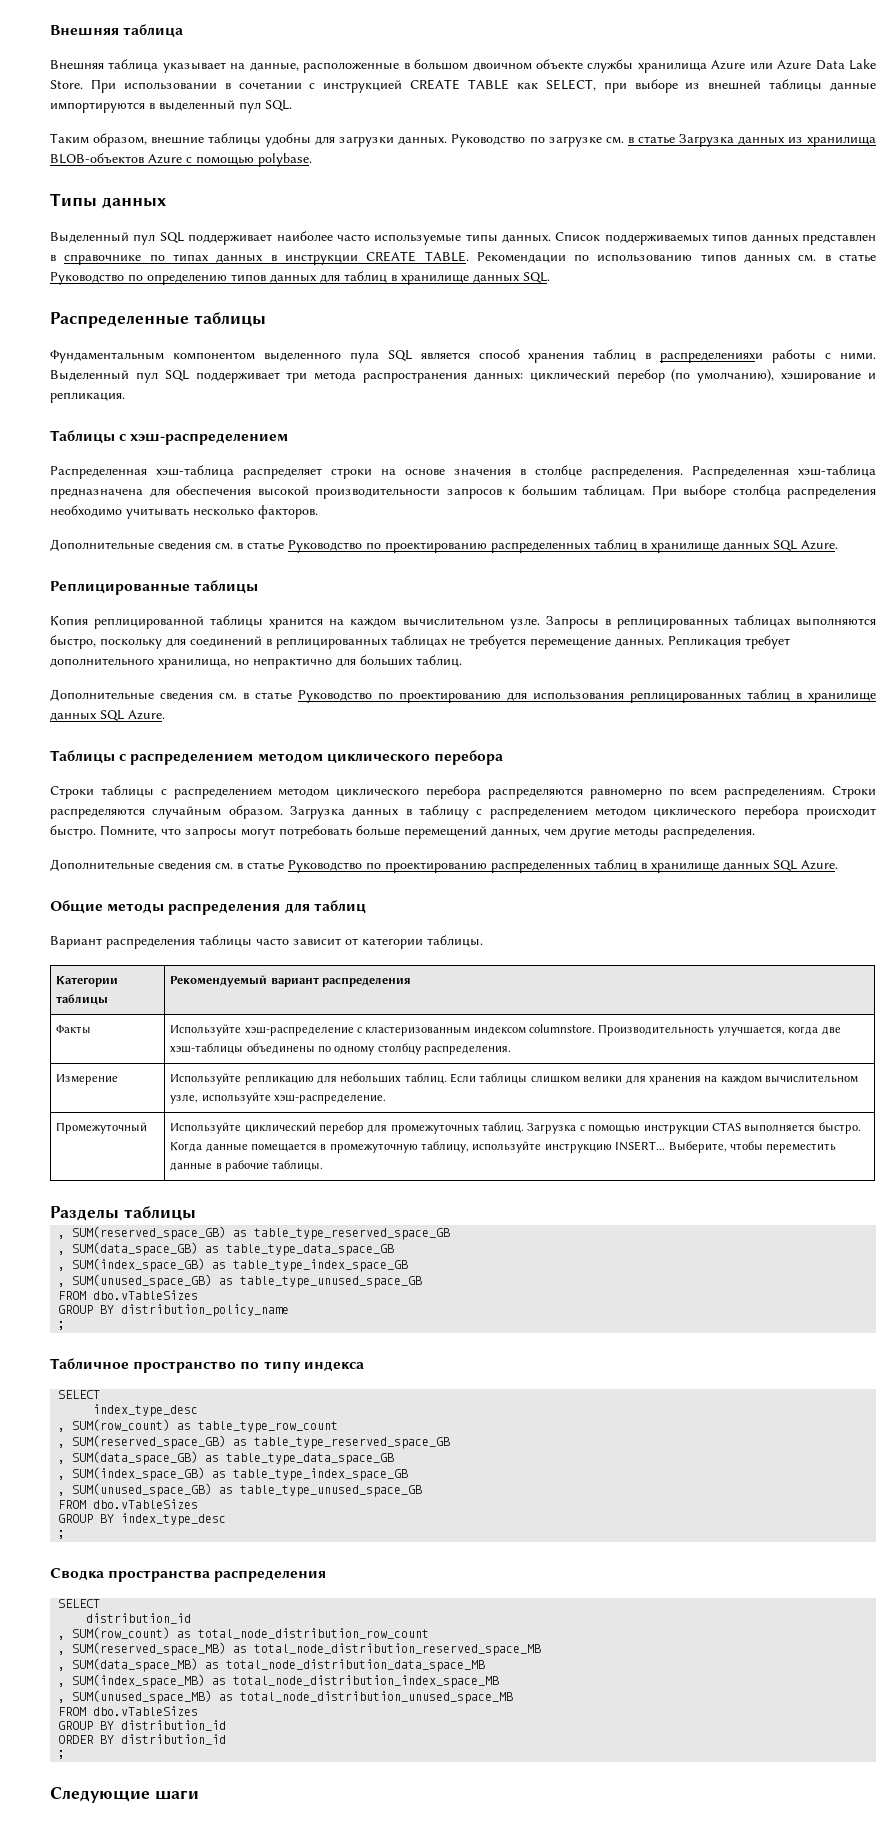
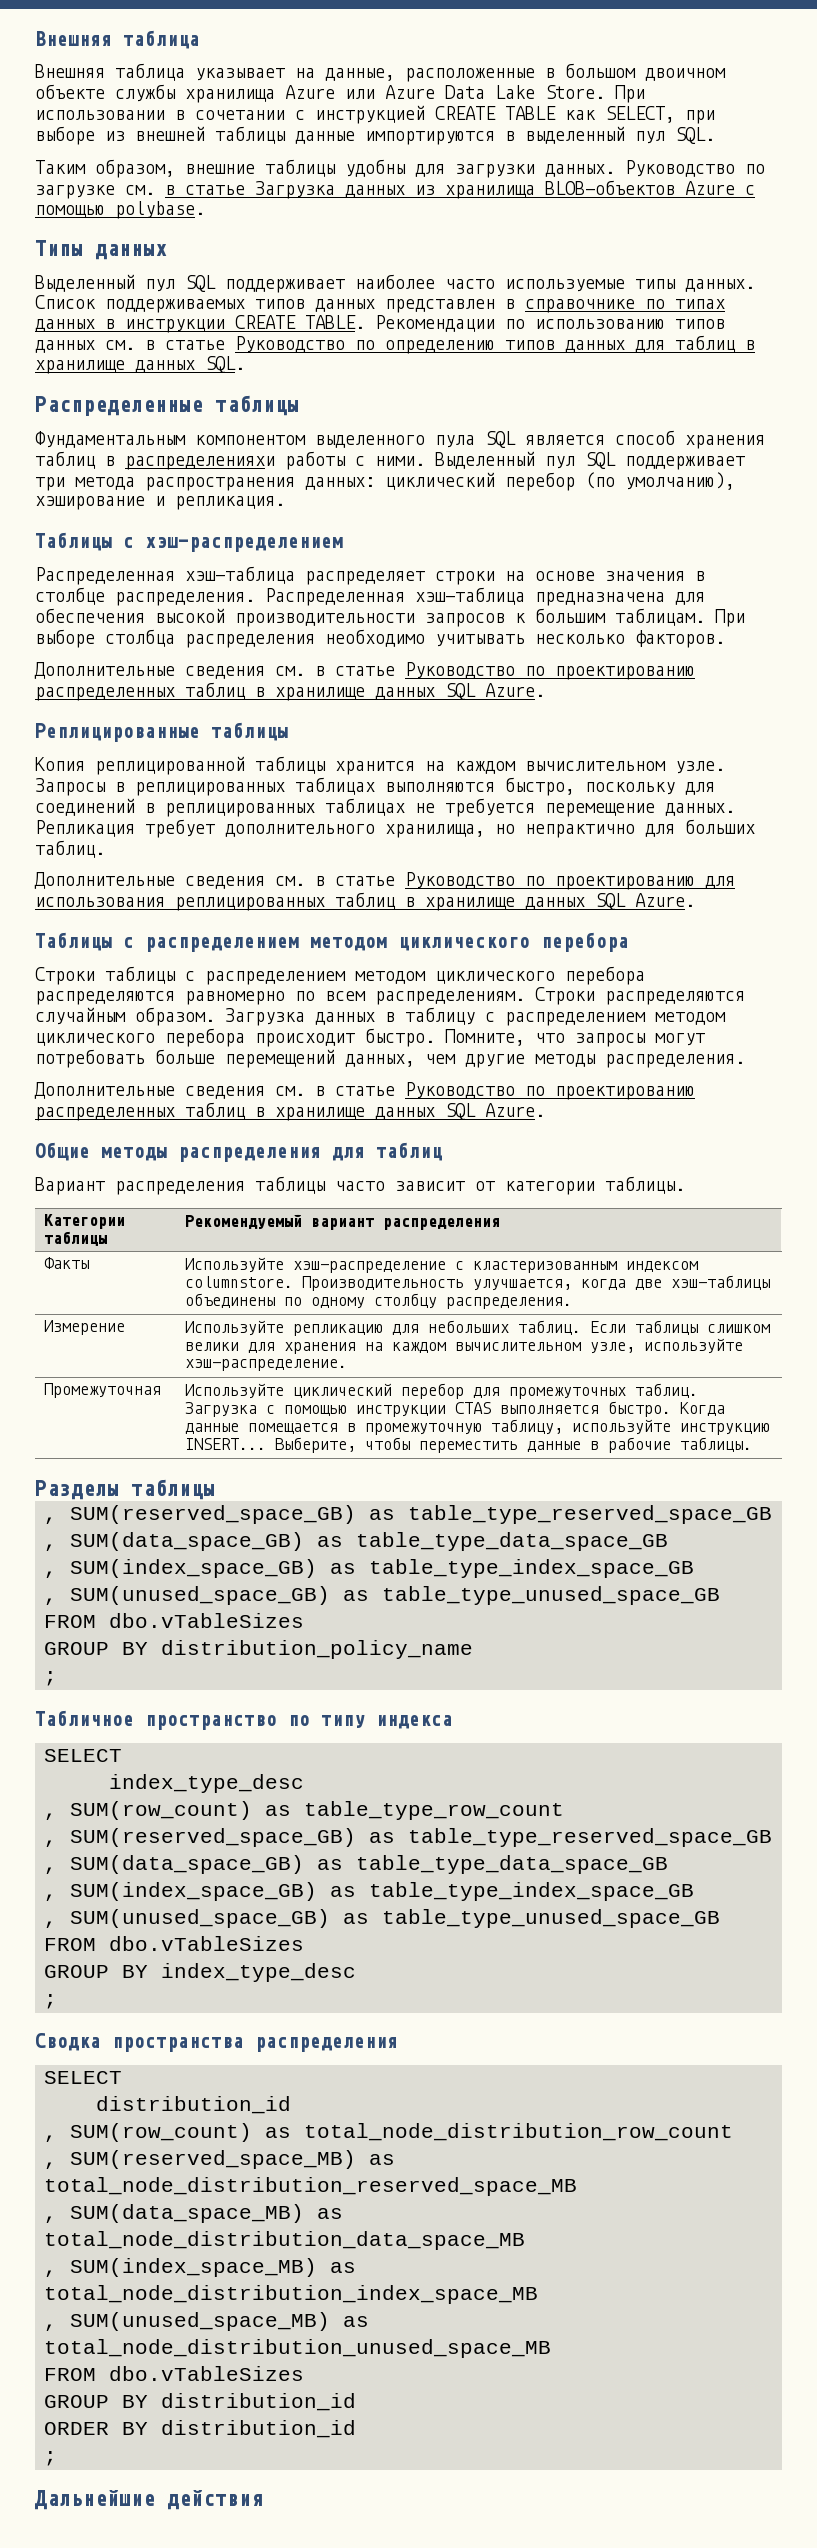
[56,1122,148,1134] Промежуточный -> [43,1383,161,1398] Промежуточная
[50,1787,199,1803] Следующие шаги -> [35,2490,263,2510] Дальнейшие действия

